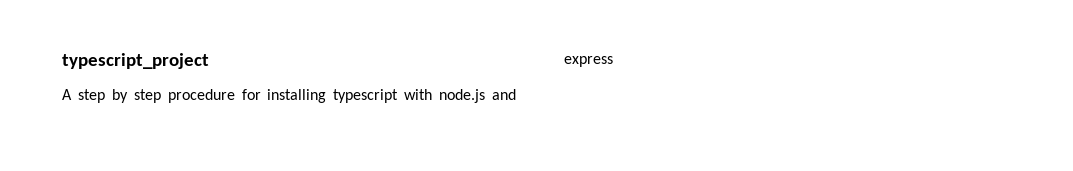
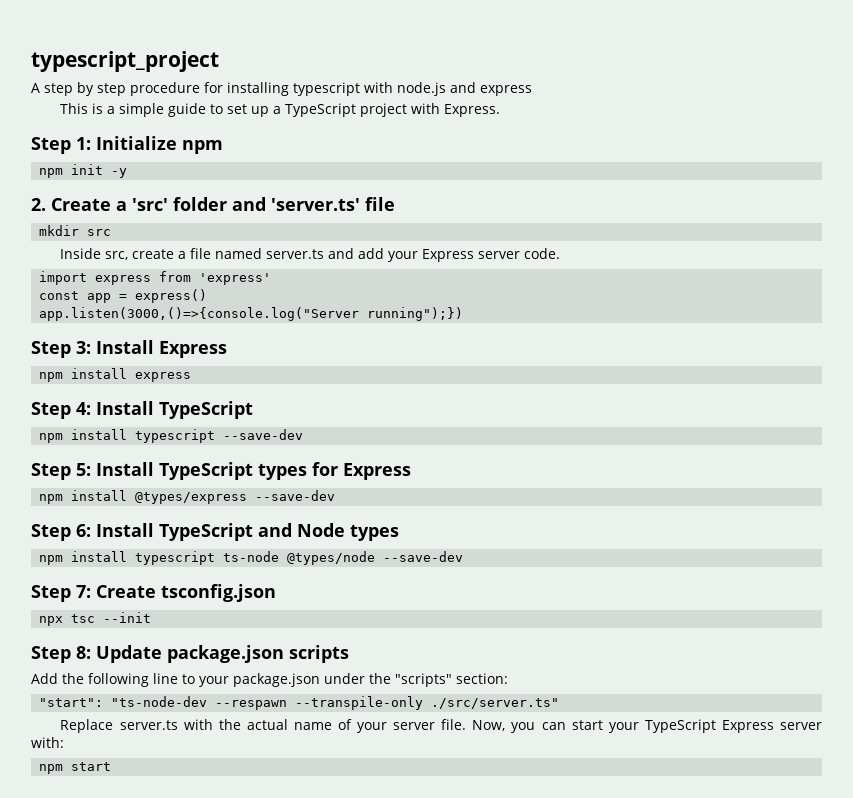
(613, 61) none -> [60,103,501,117] [31,136,223,154] [39,164,128,178] [31,197,395,211] [39,225,112,236] [60,248,561,262] [39,271,272,285] [39,289,208,303] [39,307,464,321] [31,340,227,358] [39,368,192,382] [31,401,253,419] [39,429,304,443] [31,462,411,480] [39,490,336,504] [31,523,399,541] [39,551,464,565] [31,584,276,602] [39,612,152,626] [31,645,349,663] [31,673,508,687] [39,696,560,710] [60,719,823,733] [31,737,64,748] [39,762,112,774] // This is a simple guide to set up a TypeScript project with Express. // Step 1: Initialize npm // npm init -y // 2. Create a 'src' folder and 'server.ts' file // mkdir src // Inside src, create a file named server.ts and add your Express server code. // import express from 'express' // const app = express() // app.listen(3000,()=>{console.log("Server running");}) // Step 3: Install Express // npm install express // Step 4: Install TypeScript // npm install typescript --save-dev // Step 5: Install TypeScript types for Express // npm install @types/express --save-dev // Step 6: Install TypeScript and Node types // npm install typescript ts-node @types/node --save-dev // Step 7: Create tsconfig.json // npx tsc --init // Step 8: Update package.json scripts // Add the following line to your package.json under the "scripts" section: // "start": "ts-node-dev --respawn --transpile-only ./src/server.ts" // Replace server.ts with the actual name of your server file. Now, you can start your TypeScript Express server with: // npm start

